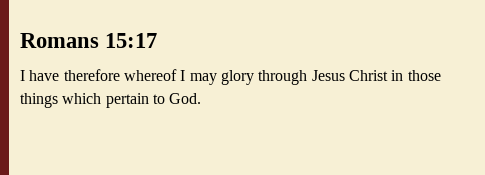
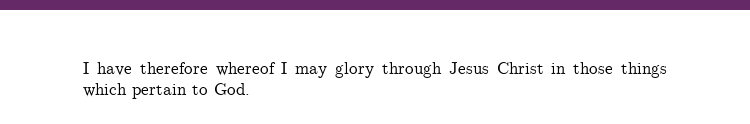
[20,33,158,48] Romans 15:17 // -> (83, 68) none

